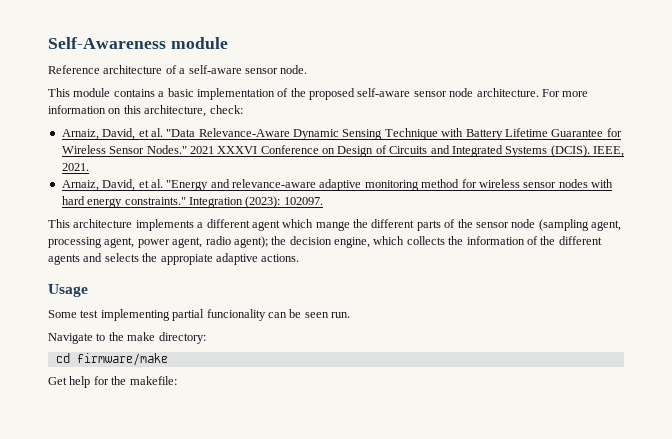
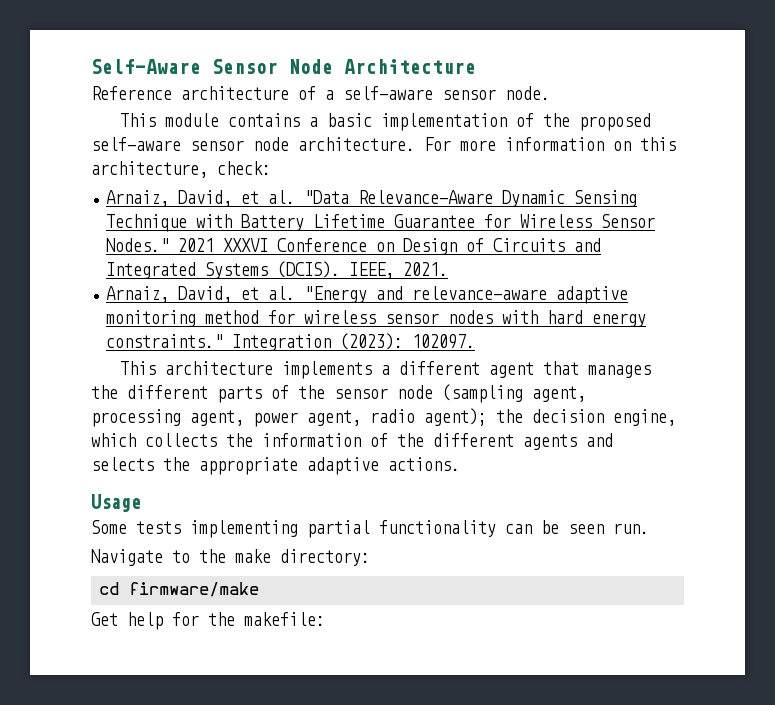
[48,37,228,49] Self-Awareness module -> [91,59,476,74] Self-Aware Sensor Node Architecture
[282,219,350,231] which mange -> [542,361,651,378] that manages
[160,254,213,265] appropiate -> [199,457,298,475] appropriate
[80,310,99,318] test -> [136,521,181,534] tests
[206,309,266,321] funcionality -> [379,520,496,537] functionality

